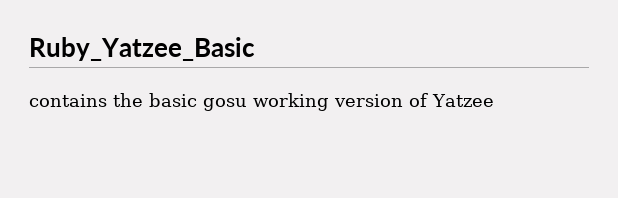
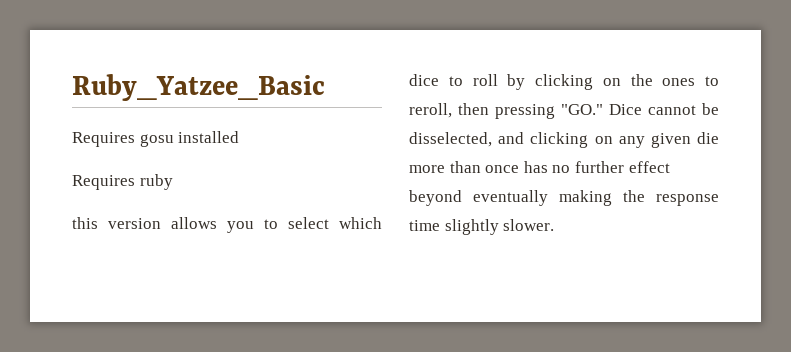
[29,93,494,111] contains the basic gosu working version of Yatzee -> [72,131,240,147] [72,174,173,190] [72,217,382,233] [409,74,719,90] [409,103,719,119] [409,132,719,148] [409,161,670,173] [409,190,719,206] [409,219,555,235] Requires gosu installed // Requires ruby // this version allows you to select which dice to roll by clicking on the ones to reroll, then pressing "GO." Dice cannot be disselected, and clicking on any given die more than once has no further effect beyond eventually making the response time slightly slower.

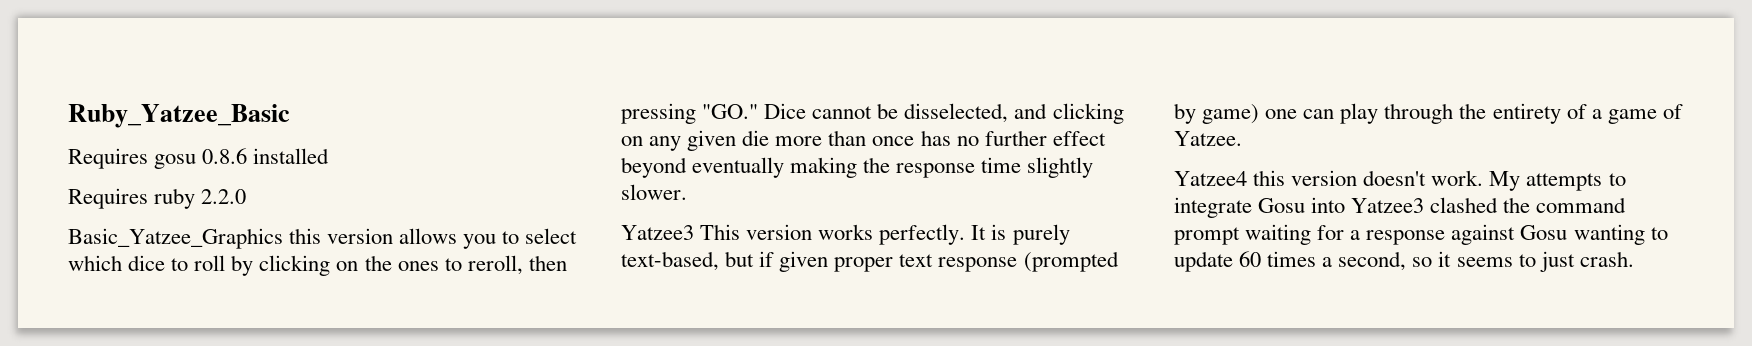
(174, 140) none -> [202,148,248,164] 0.8.6
(173, 182) // -> [201,189,247,204] [68,228,283,249] 2.2.0 // Basic_Yatzee_Graphics
(555, 225) none -> [621,224,1070,245] [621,251,1119,272] [1174,103,1683,124] [1174,131,1242,146] [1174,170,1626,191] [1174,197,1627,218] [1174,224,1668,245] [1174,251,1634,272] // Yatzee3 This version works perfectly. It is purely text-based, but if given proper text response (prompted by game) one can play through the entirety of a game of Yatzee. // Yatzee4 this version doesn't work. My attempts to integrate Gosu into Yatzee3 clashed the command prompt waiting for a response against Gosu wanting to update 60 times a second, so it seems to just crash.

